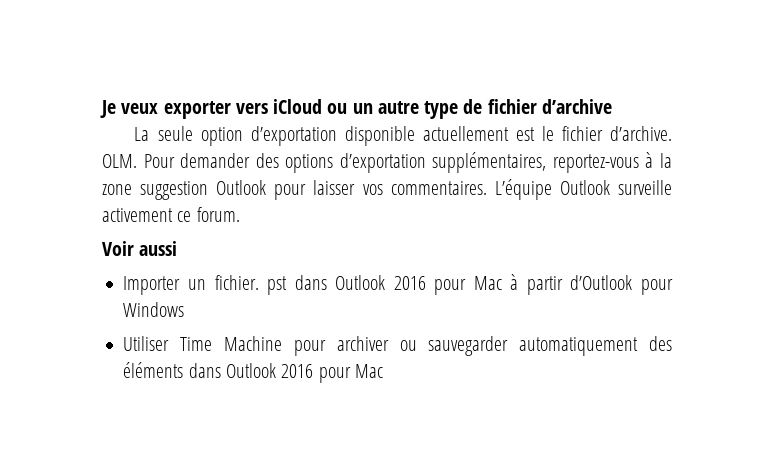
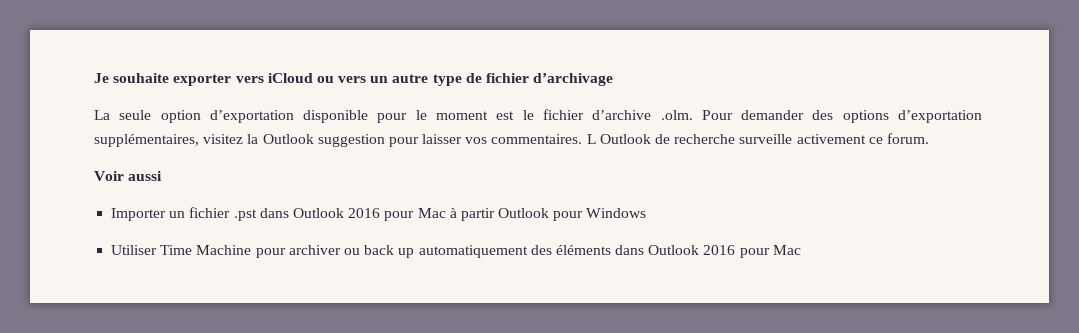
[121,103,159,114] veux -> [113,73,170,83] souhaite
(348, 108) none -> [338,76,367,83] vers
[541,99,612,114] d’archive -> [533,73,614,86] d’archivage
[422,126,509,141] actuellement -> [377,110,489,123] pour le moment
[610,126,673,141] [102,154,137,168] d’archive. OLM. -> [592,110,693,120] d’archive .olm.
[552,152,672,173] [102,179,610,200] reportez-vous à la zone suggestion Outlook pour laisser vos commentaires. L’équipe Outlook -> [203,134,736,147] visitez la Outlook suggestion pour laisser vos commentaires. L Outlook de recherche
[214,275,288,295] fichier. pst -> [189,207,257,221] fichier .pst
[570,275,633,290] d’Outlook -> [498,208,550,218] Outlook
[428,336,509,356] sauvegarder -> [364,245,415,258] back up

